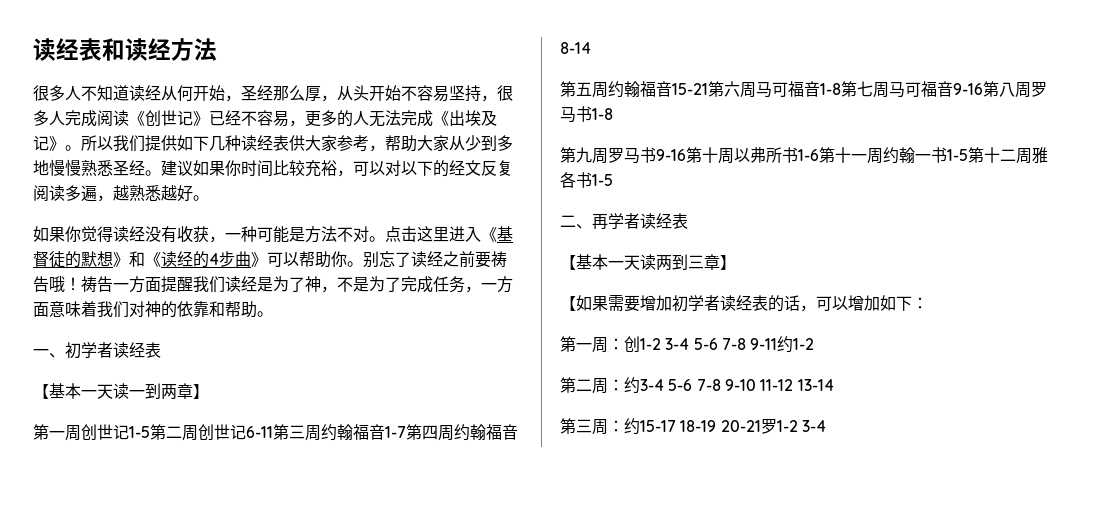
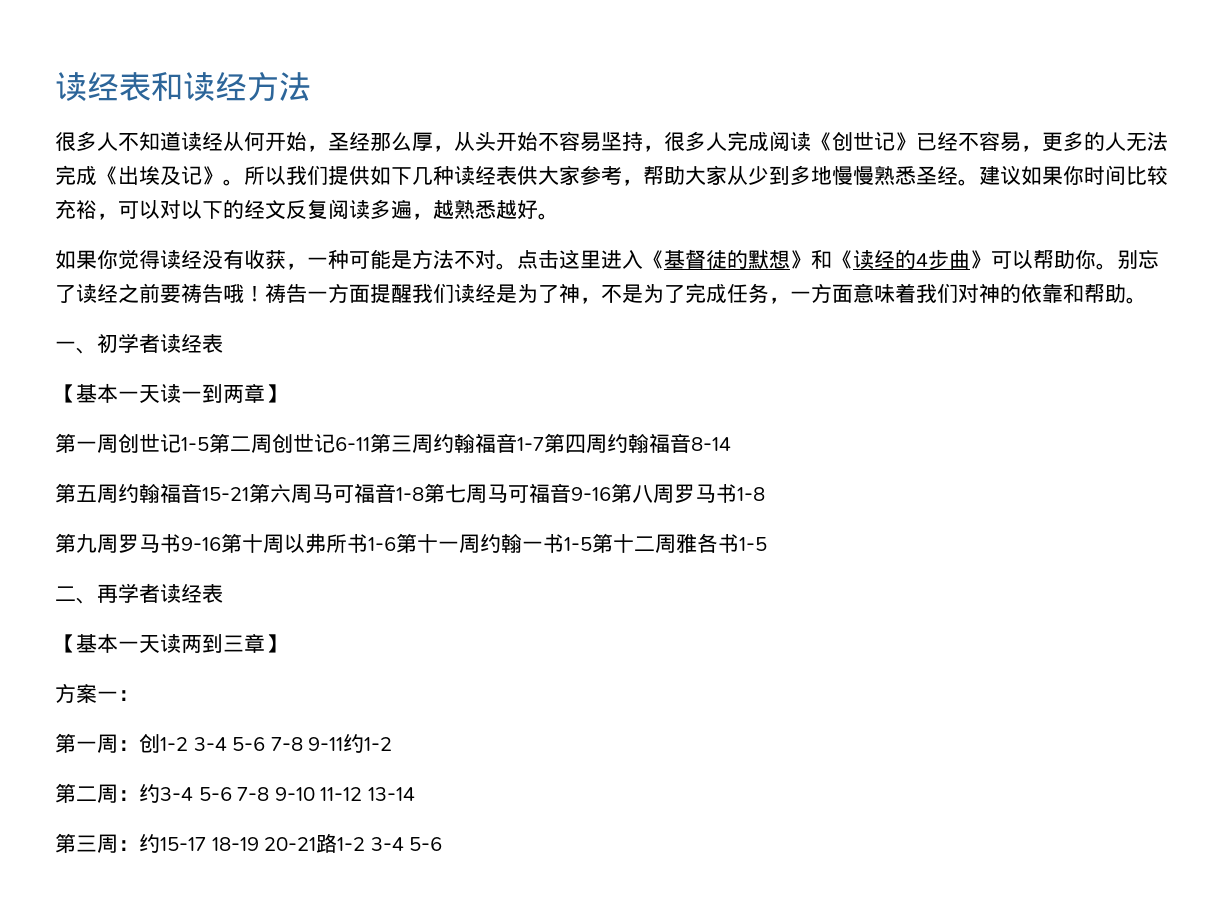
[560,295,912,312] 【如果需要增加初学者读经表的话，可以增加如下 -> [55,683,118,703] 方案一
[760,418,826,434] 罗1-2 3-4 -> [316,833,443,853] 路1-2 3-4 5-6

